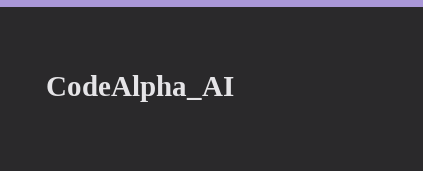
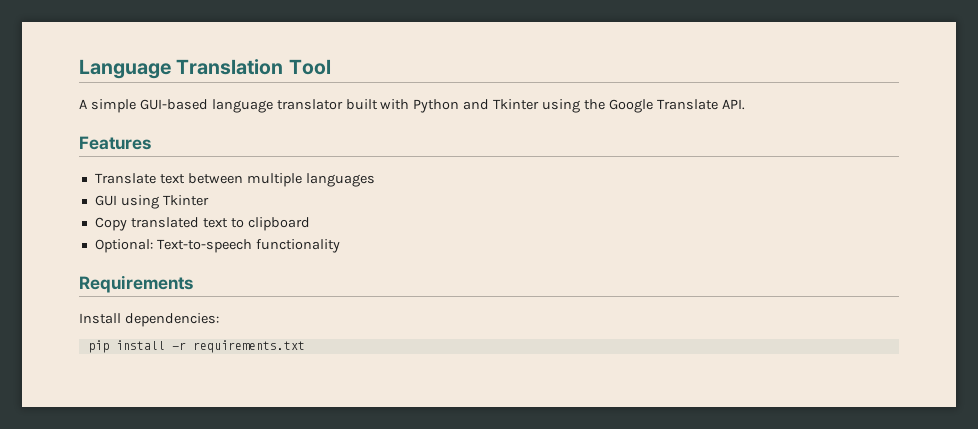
[46,75,234,102] CodeAlpha_AI -> [79,59,331,79] [79,99,745,113] [79,136,151,150] [94,173,375,187] [94,195,209,209] [94,217,310,231] [94,239,340,253] [79,275,193,293] [79,313,219,327] [87,340,305,353] Language Translation Tool // A simple GUI-based language translator built with Python and Tkinter using the Google Translate API. // Features // Translate text between multiple languages // GUI using Tkinter // Copy translated text to clipboard // Optional: Text-to-speech functionality // Requirements // Install dependencies: // pip install -r requirements.txt

